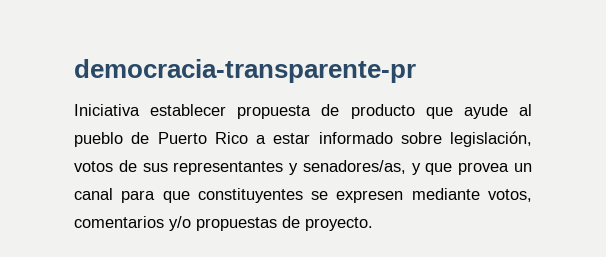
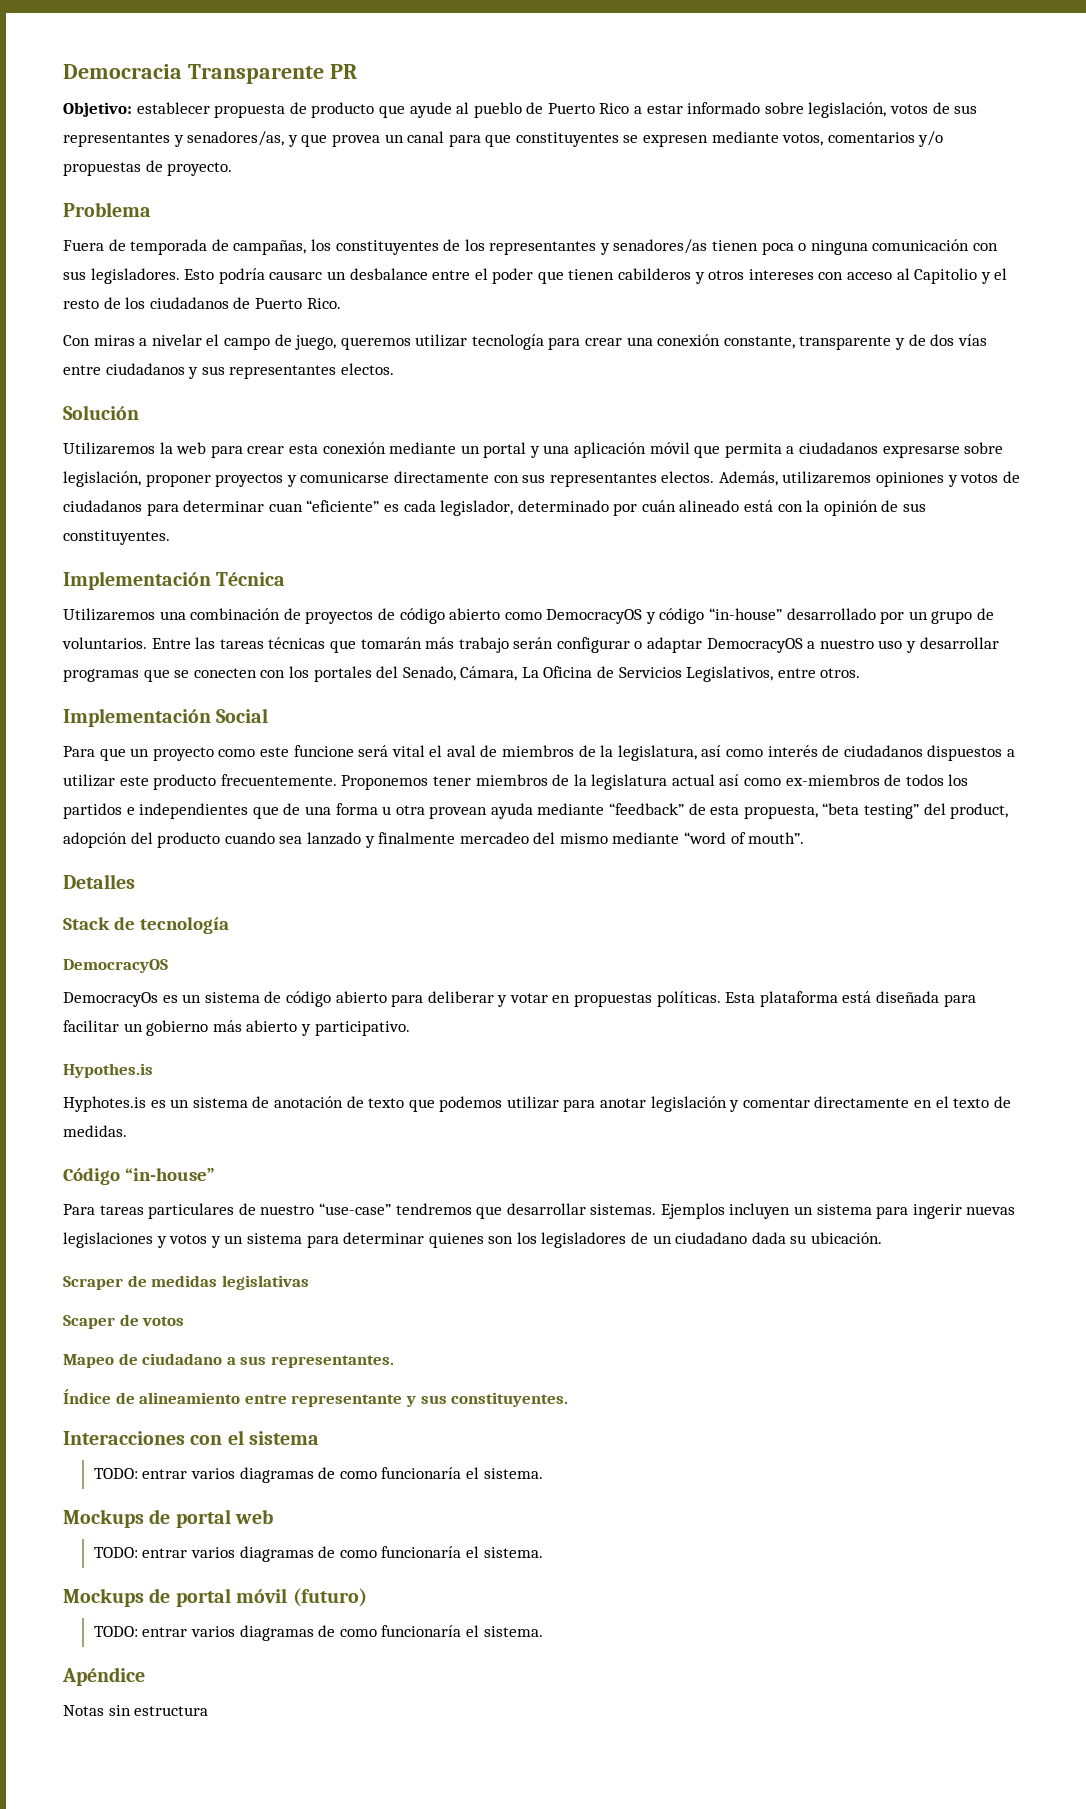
[74,59,416,83] [74,104,140,116] democracia-transparente-pr // Iniciativa -> [63,64,357,84] [63,102,132,117] Democracia Transparente PR // Objetivo:
(373, 224) none -> [63,202,151,217] [63,239,999,255] [63,268,1008,284] [63,297,341,309] [63,334,987,350] [63,363,394,379] [63,405,139,420] [63,442,1004,458] [63,471,1020,487] [63,500,927,516] [63,530,170,545] [63,571,286,590] [63,608,995,624] [62,637,999,653] [63,666,861,682] [63,708,269,727] [63,745,1015,761] [63,774,969,790] [63,803,1009,819] [63,832,805,848] [63,874,135,889] [63,917,229,934] [63,959,168,973] [63,991,976,1007] [63,1020,410,1036] [63,1063,153,1078] [63,1096,1011,1112] [63,1125,127,1137] [63,1168,215,1185] [63,1203,1016,1219] [63,1232,883,1248] [63,1275,309,1290] [63,1314,185,1329] [63,1353,394,1368] [63,1389,569,1407] [63,1430,320,1445] [93,1467,543,1483] [63,1509,274,1528] [93,1546,543,1562] [63,1588,367,1607] [93,1625,543,1641] [62,1667,145,1686] [63,1705,209,1716] // Problema // Fuera de temporada de campañas, los constituyentes de los representantes y senadores/as tienen poca o ninguna comunicación con sus legisladores. Esto podría causarc un desbalance entre el poder que tienen cabilderos y otros intereses con acceso al Capitolio y el resto de los ciudadanos de Puerto Rico. // Con miras a nivelar el campo de juego, queremos utilizar tecnología para crear una conexión constante, transparente y de dos vías entre ciudadanos y sus representantes electos. // Solución // Utilizaremos la web para crear esta conexión mediante un portal y una aplicación móvil que permita a ciudadanos expresarse sobre legislación, proponer proyectos y comunicarse directamente con sus representantes electos. Además, utilizaremos opiniones y votos de ciudadanos para determinar cuan “eficiente” es cada legislador, determinado por cuán alineado está con la opinión de sus constituyentes. // Implementación Técnica // Utilizaremos una combinación de proyectos de código abierto como DemocracyOS y código “in-house” desarrollado por un grupo de voluntarios. Entre las tareas técnicas que tomarán más trabajo serán configurar o adaptar DemocracyOS a nuestro uso y desarrollar programas que se conecten con los portales del Senado, Cámara, La Oficina de Servicios Legislativos, entre otros. // Implementación Social // Para que un proyecto como este funcione será vital el aval de miembros de la legislatura, así como interés de ciudadanos dispuestos a utilizar este producto frecuentemente. Proponemos tener miembros de la legislatura actual así como ex-miembros de todos los partidos e independientes que de una forma u otra provean ayuda mediante “feedback” de esta propuesta, “beta testing” del product, adopción del producto cuando sea lanzado y finalmente mercadeo del mismo mediante “word of mouth”. // Detalles // Stack de tecnología // DemocracyOS // DemocracyOs es un sistema de código abierto para deliberar y votar en propuestas políticas. Esta plataforma está diseñada para facilitar un gobierno más abierto y participativo. // Hypothes.is // Hyphotes.is es un sistema de anotación de texto que podemos utilizar para anotar legislación y comentar directamente en el texto de medidas. // Código “in-house” // Para tareas particulares de nuestro “use-case” tendremos que desarrollar sistemas. Ejemplos incluyen un sistema para ingerir nuevas legislaciones y votos y un sistema para determinar quienes son los legisladores de un ciudadano dada su ubicación. // Scraper de medidas legislativas // Scaper de votos // Mapeo de ciudadano a sus representantes. // Índice de alineamiento entre representante y sus constituyentes. // Interacciones con el sistema // TODO: entrar varios diagramas de como funcionaría el sistema. // Mockups de portal web // TODO: entrar varios diagramas de como funcionaría el sistema. // Mockups de portal móvil (futuro) // TODO: entrar varios diagramas de como funcionaría el sistema. // Apéndice // Notas sin estructura

